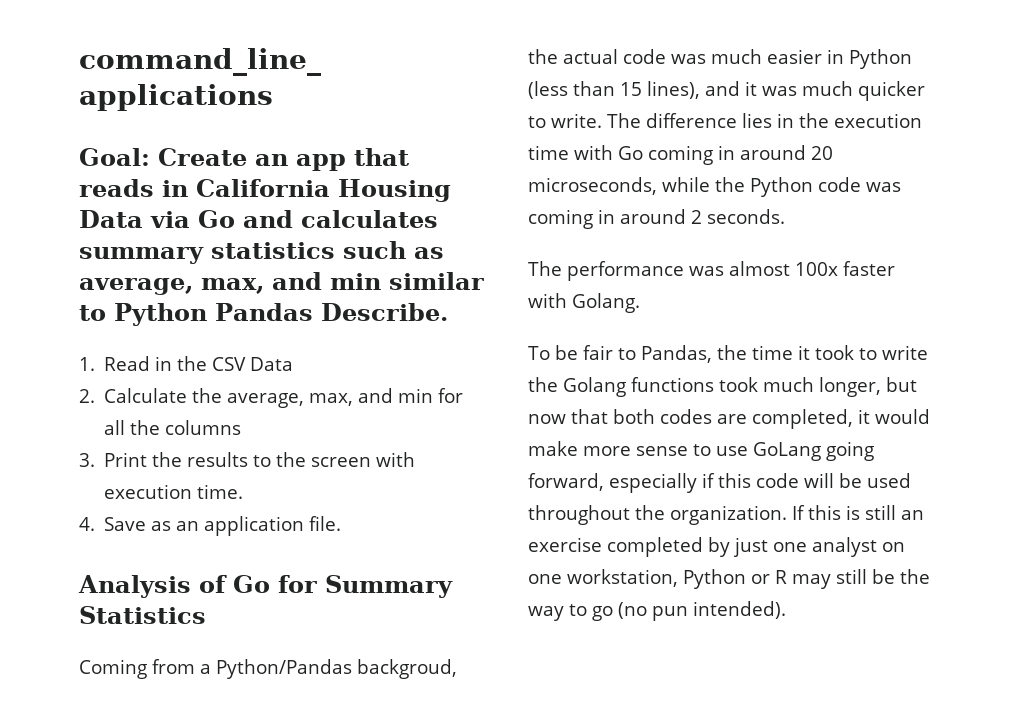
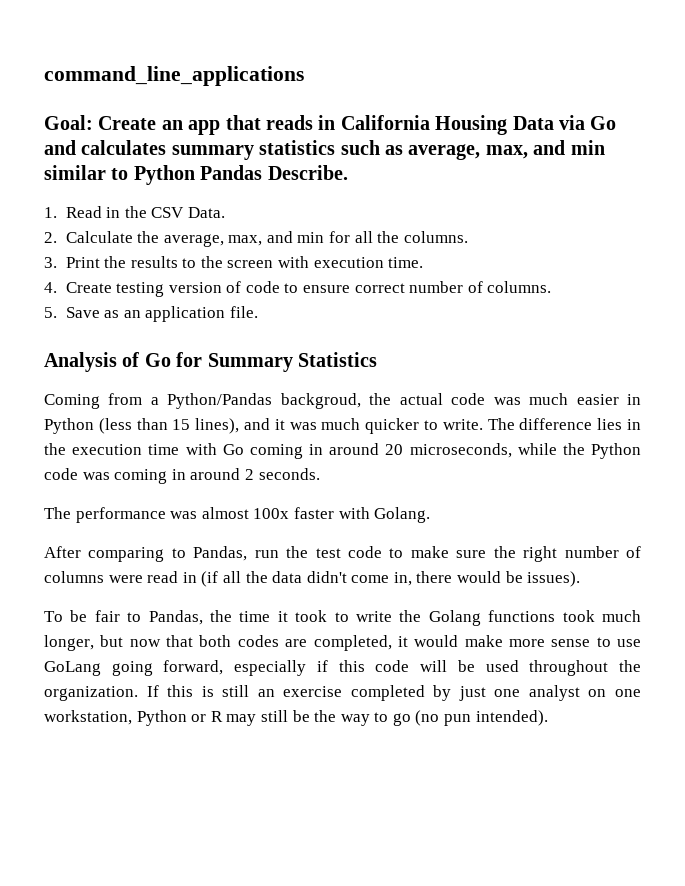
[250,357,294,371] Data -> [187,207,225,218] Data.
[165,420,242,435] columns -> [403,231,468,243] columns.
(95, 524) none -> [65,281,552,297] [44,307,57,318] Create testing version of code to ensure correct number of columns. // 5.
(640, 303) none -> [44,546,642,562] [44,571,581,587] // After comparing to Pandas, run the test code to make sure the right number of columns were read in (if all the data didn't come in, there would be issues).

